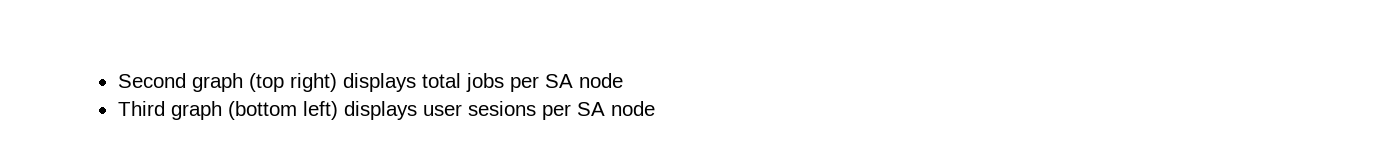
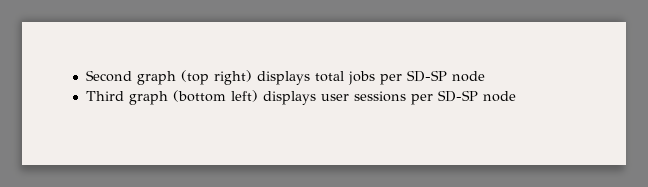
[544,74,573,88] SA -> [406,70,447,82] SD-SP
[467,101,605,120] sesions per SA -> [353,90,478,105] sessions per SD-SP

